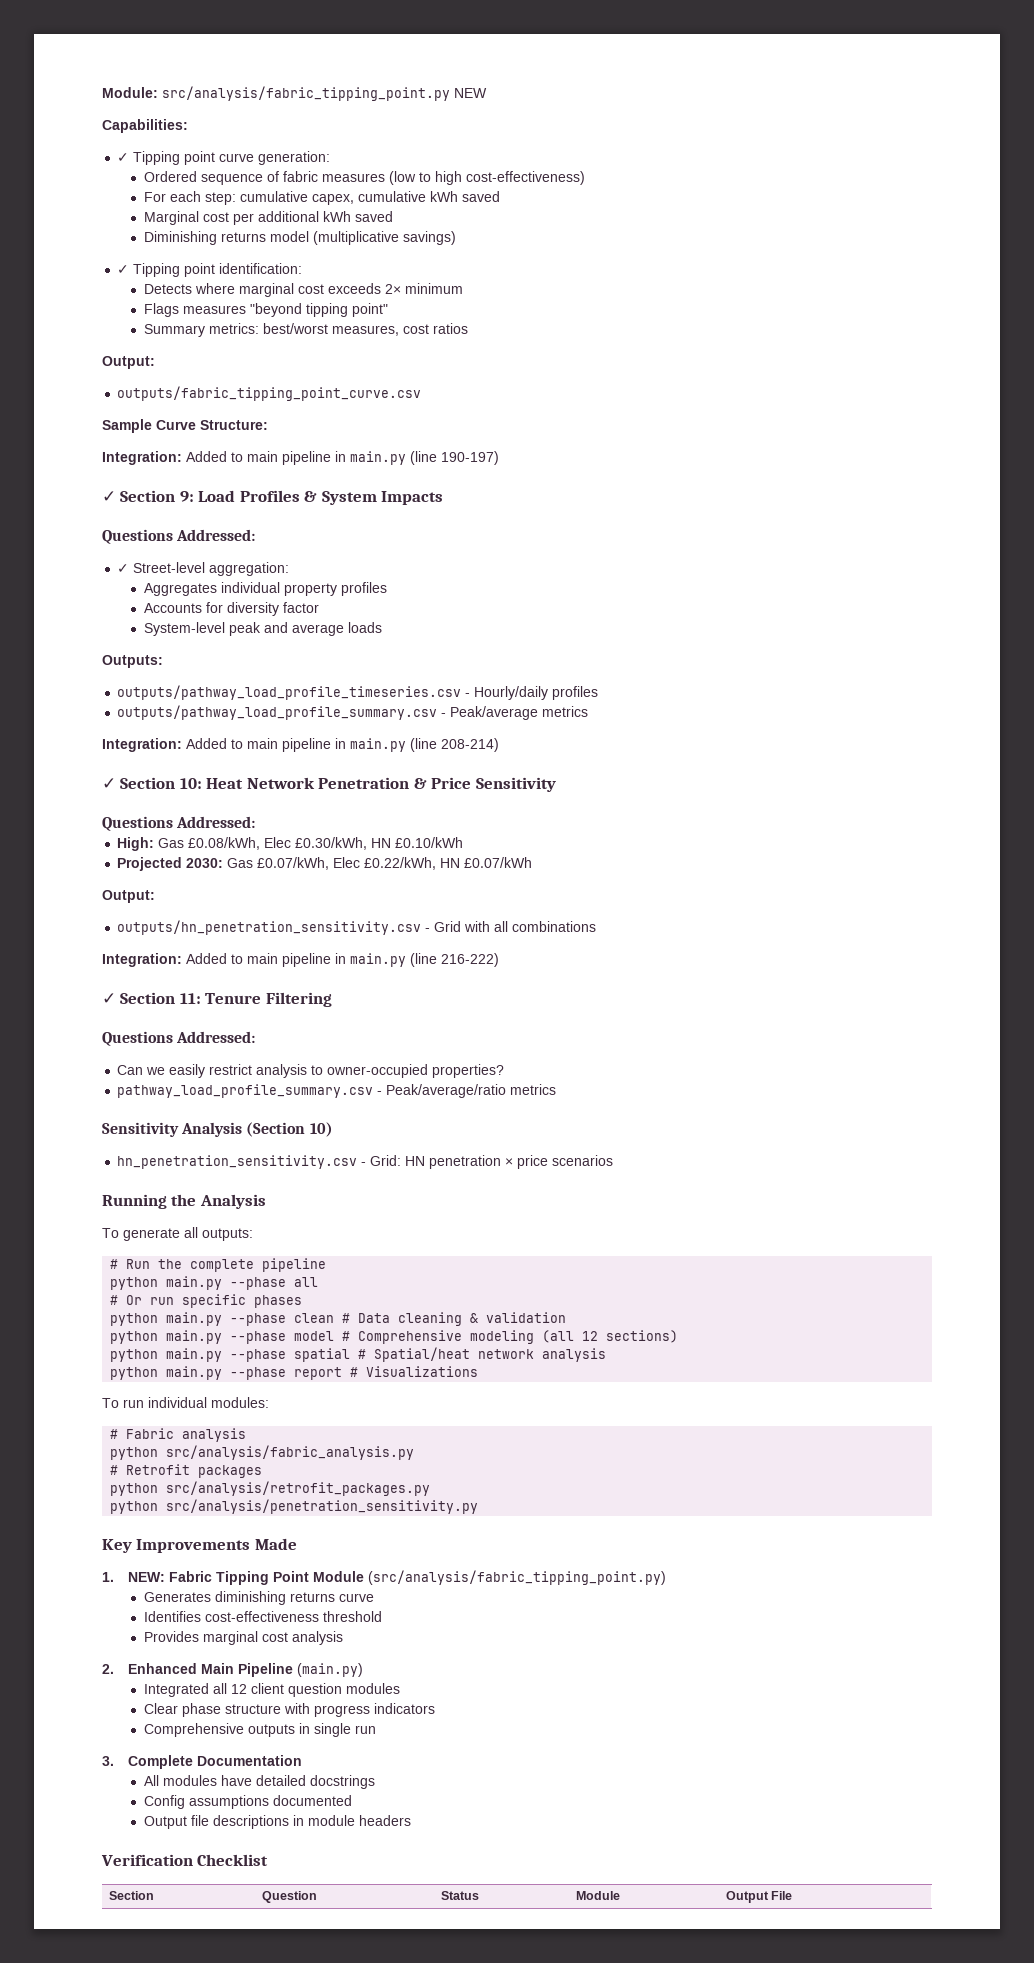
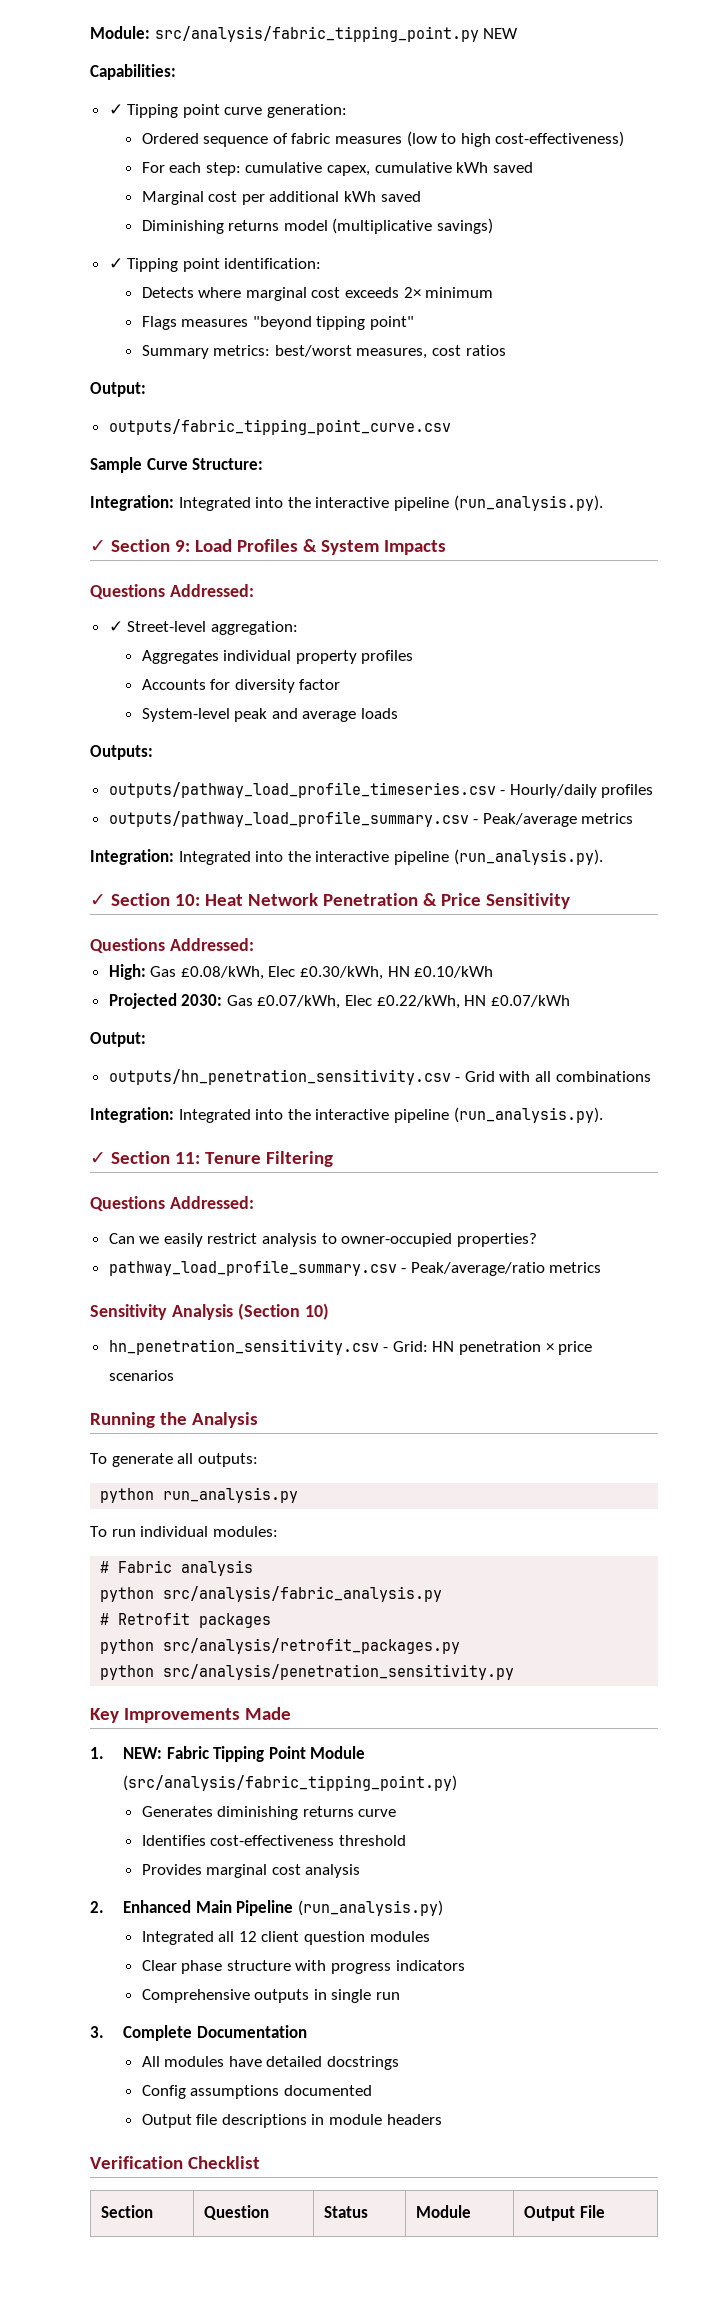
[186,451,499,465] Added to main pipeline in main.py (line 190-197) -> [178,495,603,511] Integrated into the interactive pipeline (run_analysis.py).
[186,738,499,752] Added to main pipeline in main.py (line 208-214) -> [178,849,603,865] Integrated into the interactive pipeline (run_analysis.py).
[186,953,499,967] Added to main pipeline in main.py (line 216-222) -> [178,1107,603,1123] Integrated into the interactive pipeline (run_analysis.py).
[110,1258,327,1272] [110,1276,319,1290] [110,1294,303,1308] [110,1312,567,1326] [110,1330,679,1344] [110,1347,607,1362] [110,1366,479,1380] # Run the complete pipeline // python main.py --phase all // # Or run specific phases // python main.py --phase clean # Data cleaning & validation // python main.py --phase model # Comprehensive modeling (all 12 sections) // python main.py --phase spatial # Spatial/heat network analysis // python main.py --phase report # Visualizations -> [100,1487,299,1503] python run_analysis.py
[297,1663,364,1677] (main.py) -> [297,1900,443,1916] (run_analysis.py)

